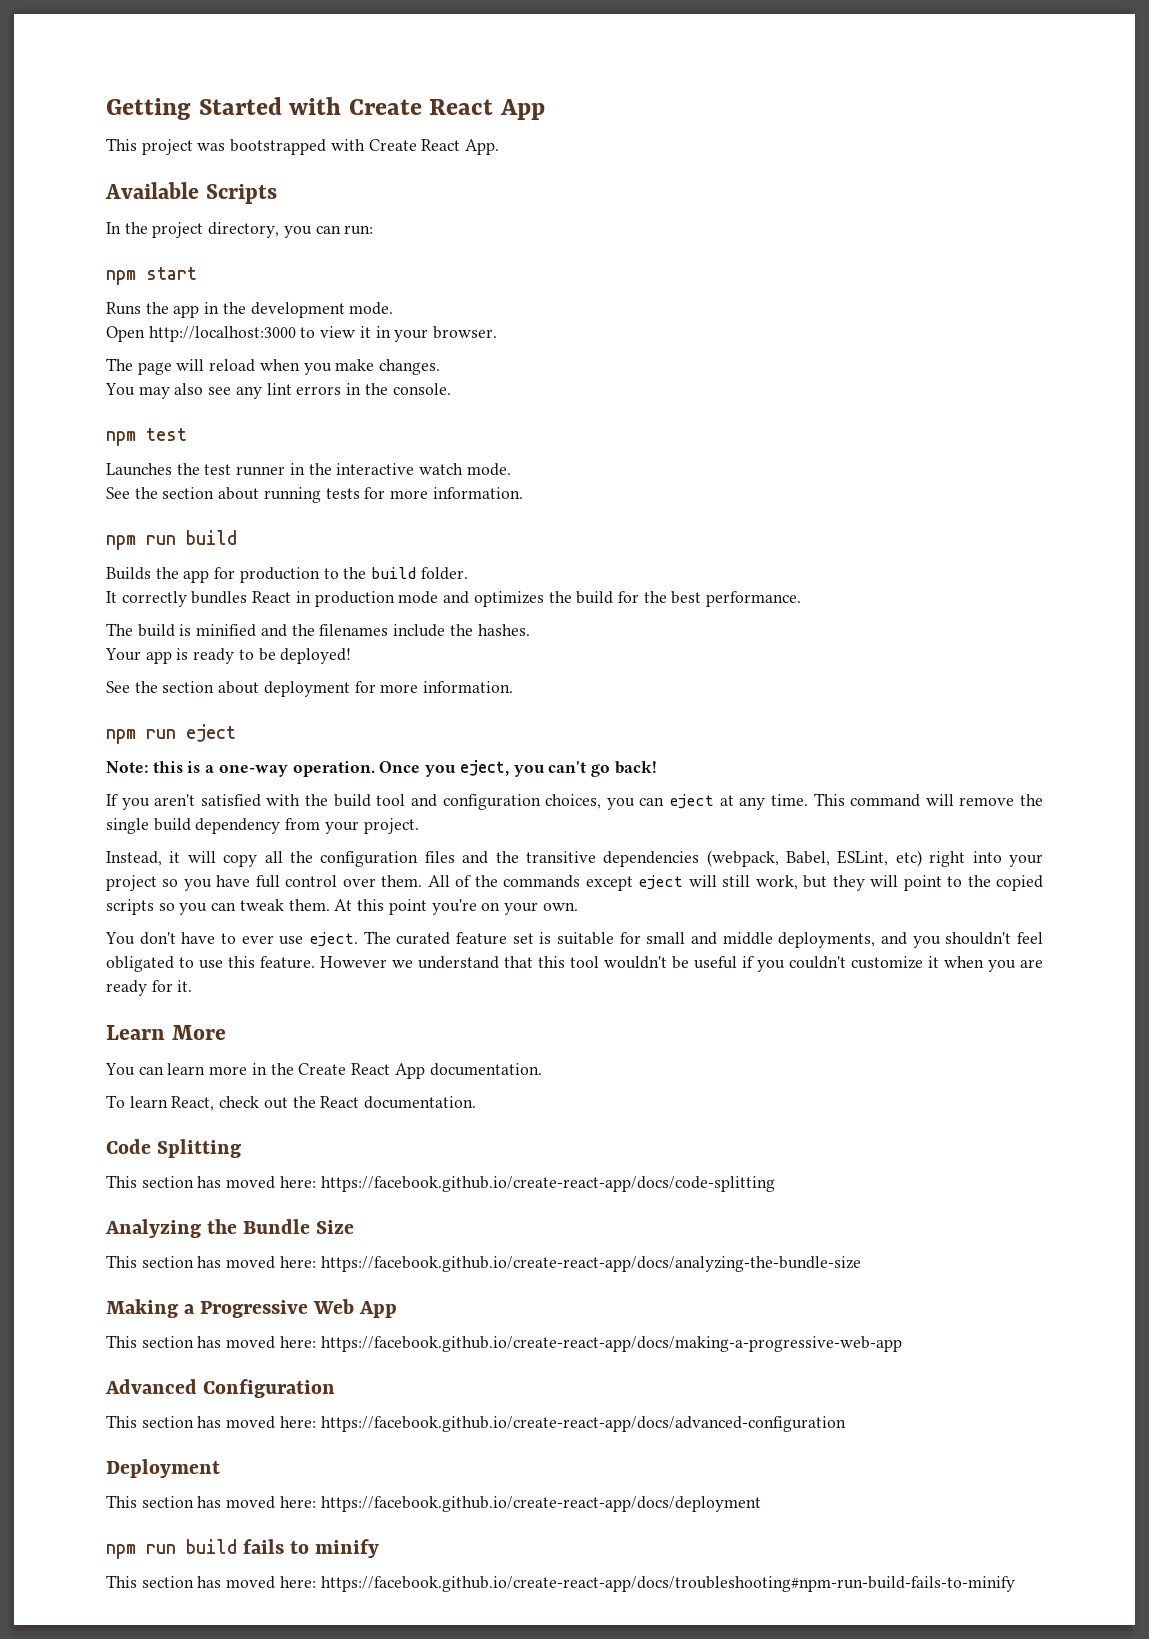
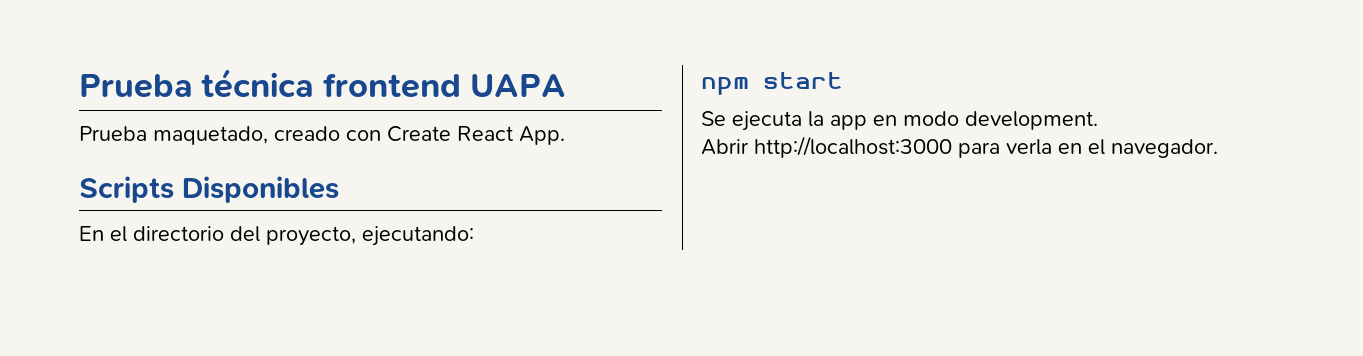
[106,97,545,120] [106,138,365,155] Getting Started with Create React App // This project was bootstrapped with -> [79,68,566,98] [79,126,381,145] Prueba técnica frontend UAPA // Prueba maquetado, creado con
[105,182,199,199] Available -> (565, 135) none
[106,222,374,238] [106,267,197,285] [106,302,394,318] [106,326,498,342] [106,358,441,375] [105,383,451,399] [106,428,187,446] [106,463,511,476] [106,487,523,503] [106,530,237,550] [106,567,468,583] [106,591,802,607] [106,623,530,637] [105,648,352,664] [106,681,514,697] [106,724,236,744] [106,760,657,777] [106,793,1043,810] [106,818,419,834] [106,850,1044,867] [106,875,1044,891] [106,899,578,915] [105,931,1043,948] [106,956,1043,972] [106,980,193,996] [106,1025,226,1040] [105,1063,542,1079] [106,1095,477,1111] [106,1139,242,1158] [106,1175,775,1192] [105,1219,355,1238] [106,1255,861,1272] [106,1299,398,1318] [106,1335,902,1352] [105,1379,336,1398] [106,1415,846,1432] [106,1459,220,1478] [106,1495,761,1512] [106,1539,380,1559] [106,1575,1015,1592] // In the project directory, you can run: // npm start // Runs the app in the development mode. // Open http://localhost:3000 to view it in your browser. // The page will reload when you make changes. // You may also see any lint errors in the console. // npm test // Launches the test runner in the interactive watch mode. // See the section about running tests for more information. // npm run build // Builds the app for production to the build folder. // It correctly bundles React in production mode and optimizes the build for the best performance. // The build is minified and the filenames include the hashes. // Your app is ready to be deployed! // See the section about deployment for more information. // npm run eject // Note: this is a one-way operation. Once you eject, you can't go back! // If you aren't satisfied with the build tool and configuration choices, you can eject at any time. This command will remove the single build dependency from your project. // Instead, it will copy all the configuration files and the transitive dependencies (webpack, Babel, ESLint, etc) right into your project so you have full control over them. All of the commands except eject will still work, but they will point to the copied scripts so you can tweak them. At this point you're on your own. // You don't have to ever use eject. The curated feature set is suitable for small and middle deployments, and you shouldn't feel obligated to use this feature. However we understand that this tool wouldn't be useful if you couldn't customize it when you are ready for it. // Learn More // You can learn more in the Create React App documentation. // To learn React, check out the React documentation. // Code Splitting // This section has moved here: https://facebook.github.io/create-react-app/docs/code-splitting // Analyzing the Bundle Size // This section has moved here: https://facebook.github.io/create-react-app/docs/analyzing-the-bundle-size // Making a Progressive Web App // This section has moved here: https://facebook.github.io/create-react-app/docs/making-a-progressive-web-app // Advanced Configuration // This section has moved here: https://facebook.github.io/create-react-app/docs/advanced-configuration // Deployment // This section has moved here: https://facebook.github.io/create-react-app/docs/deployment // npm run build fails to minify // This section has moved here: https://facebook.github.io/create-react-app/docs/troubleshooting#npm-run-build-fails-to-minify -> [182,176,339,203] [79,226,474,246] [701,72,843,95] [701,111,1098,131] [701,136,1218,158] Disponibles // En el directorio del proyecto, ejecutando: // npm start // Se ejecuta la app en modo development. // Abrir http://localhost:3000 para verla en el navegador.

